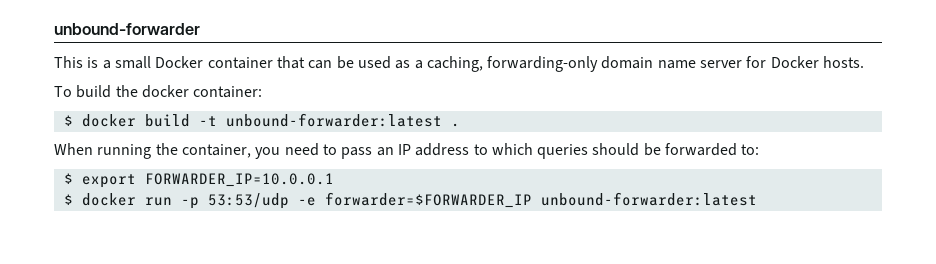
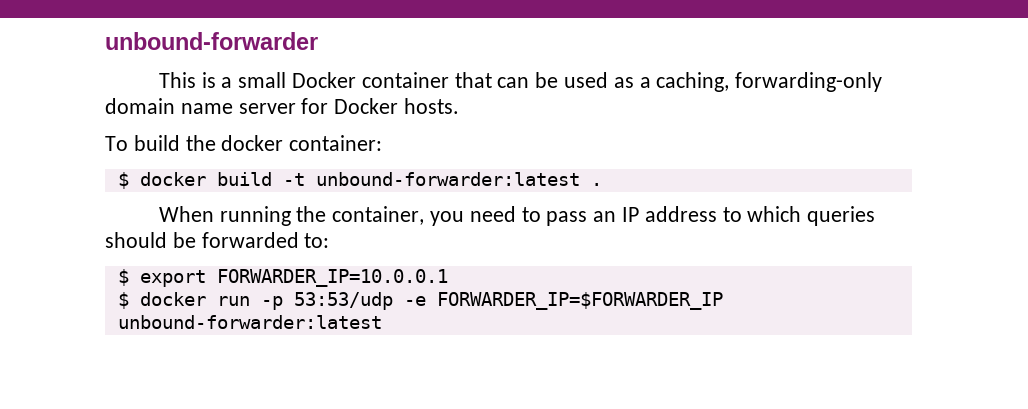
[324,192,532,208] forwarder=$FORWARDER_IP -> [436,292,723,310] FORWARDER_IP=$FORWARDER_IP

